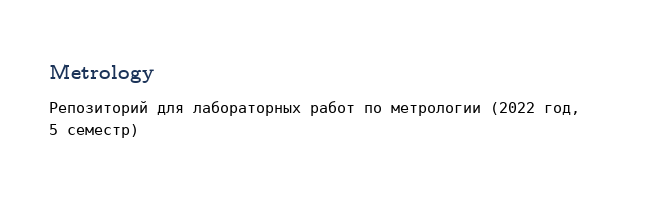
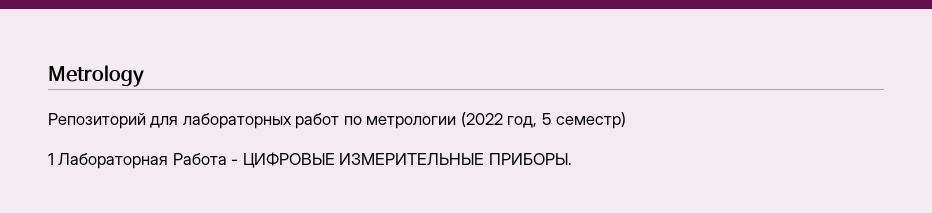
(139, 131) none -> [48,152,572,169] // 1 Лабораторная Работа - ЦИФРОВЫЕ ИЗМЕРИТЕЛЬНЫЕ ПРИБОРЫ.

